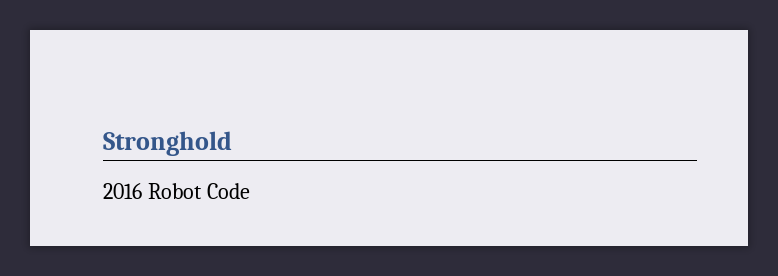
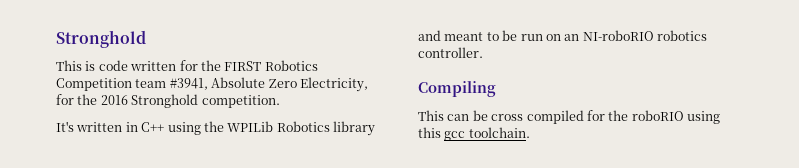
[103,183,250,199] 2016 Robot Code -> [56,60,318,71] [56,77,368,92] [56,94,280,108] [56,121,375,136] [418,30,707,41] [418,47,483,58] [418,81,496,97] [418,110,720,124] [418,127,530,141] This is code written for the FIRST Robotics Competition team #3941, Absolute Zero Electricity, for the 2016 Stronghold competition. // It's written in C++ using the WPILib Robotics library and meant to be run on an NI-roboRIO robotics controller. // Compiling // This can be cross compiled for the roboRIO using this gcc toolchain.

